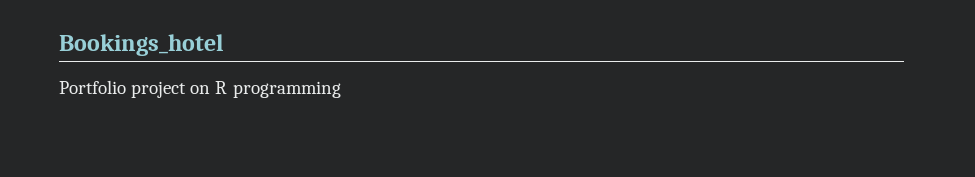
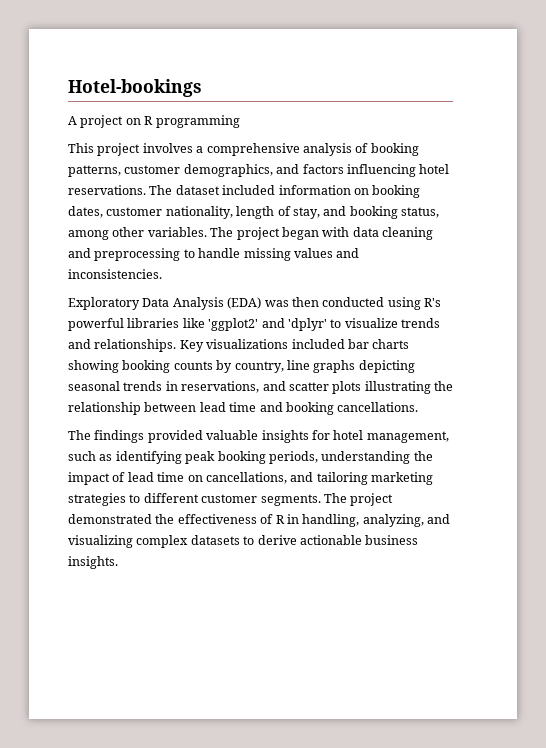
[59,34,223,56] [59,80,126,94] Bookings_hotel // Portfolio -> [68,79,202,97] [68,116,77,125] Hotel-bookings // A
(341, 89) none -> [68,143,419,156] [68,164,450,177] [68,185,421,198] [68,206,439,219] [68,227,433,240] [68,248,360,261] [68,269,162,279] [68,297,441,310] [68,318,440,331] [68,339,410,352] [68,360,415,373] [68,381,453,394] [68,402,419,415] [68,430,449,443] [68,451,433,464] [68,472,433,485] [68,493,394,506] [68,514,450,527] [68,535,419,548] [68,556,118,569] // This project involves a comprehensive analysis of booking patterns, customer demographics, and factors influencing hotel reservations. The dataset included information on booking dates, customer nationality, length of stay, and booking status, among other variables. The project began with data cleaning and preprocessing to handle missing values and inconsistencies. // Exploratory Data Analysis (EDA) was then conducted using R's powerful libraries like 'ggplot2' and 'dplyr' to visualize trends and relationships. Key visualizations included bar charts showing booking counts by country, line graphs depicting seasonal trends in reservations, and scatter plots illustrating the relationship between lead time and booking cancellations. // The findings provided valuable insights for hotel management, such as identifying peak booking periods, understanding the impact of lead time on cancellations, and tailoring marketing strategies to different customer segments. The project demonstrated the effectiveness of R in handling, analyzing, and visualizing complex datasets to derive actionable business insights.

